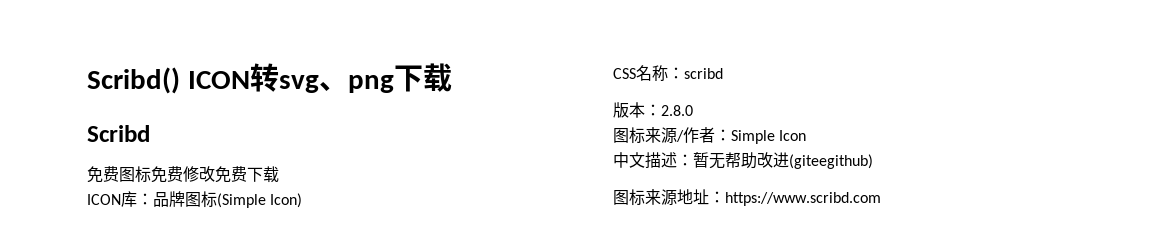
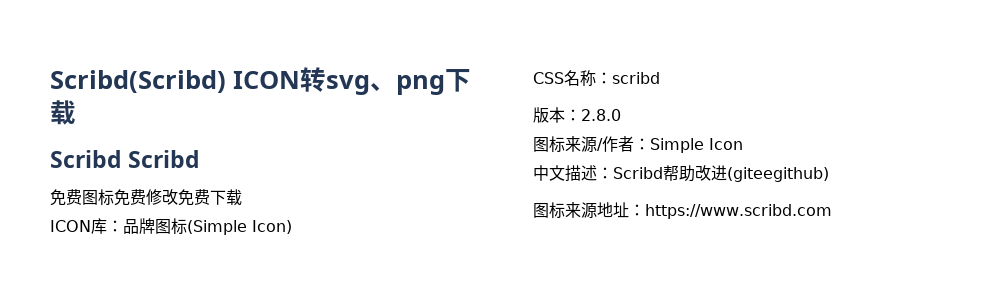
[87,67,180,94] Scribd() -> [50,70,226,93] Scribd(Scribd)
(150, 133) none -> [128,150,201,168] Scribd
[693,152,725,169] 暂无 -> [613,167,663,179] Scribd

